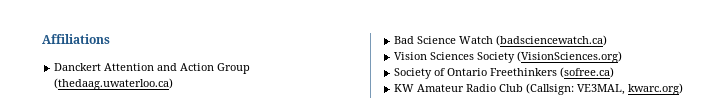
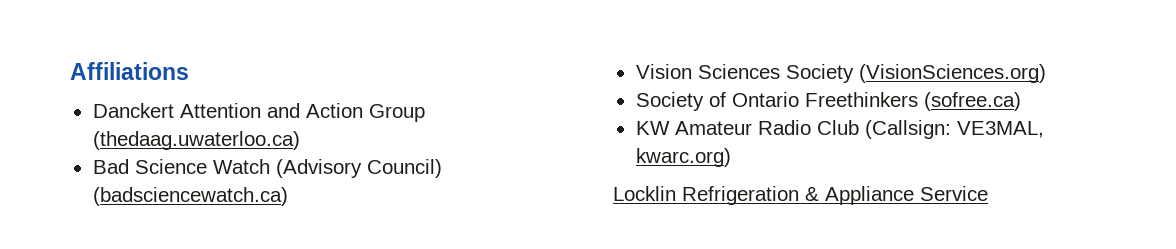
(494, 40) none -> [275,159,442,178] (Advisory Council)
(684, 89) none -> [613,186,988,205] // Locklin Refrigeration & Appliance Service

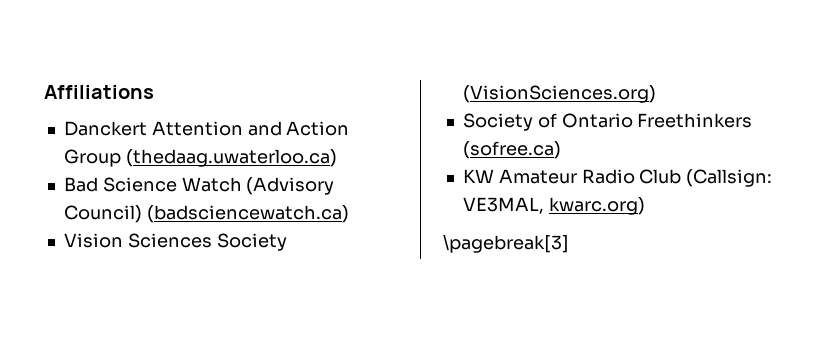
[613,186,988,205] Locklin Refrigeration & Appliance Service -> [443,234,569,253] \pagebreak[3]

